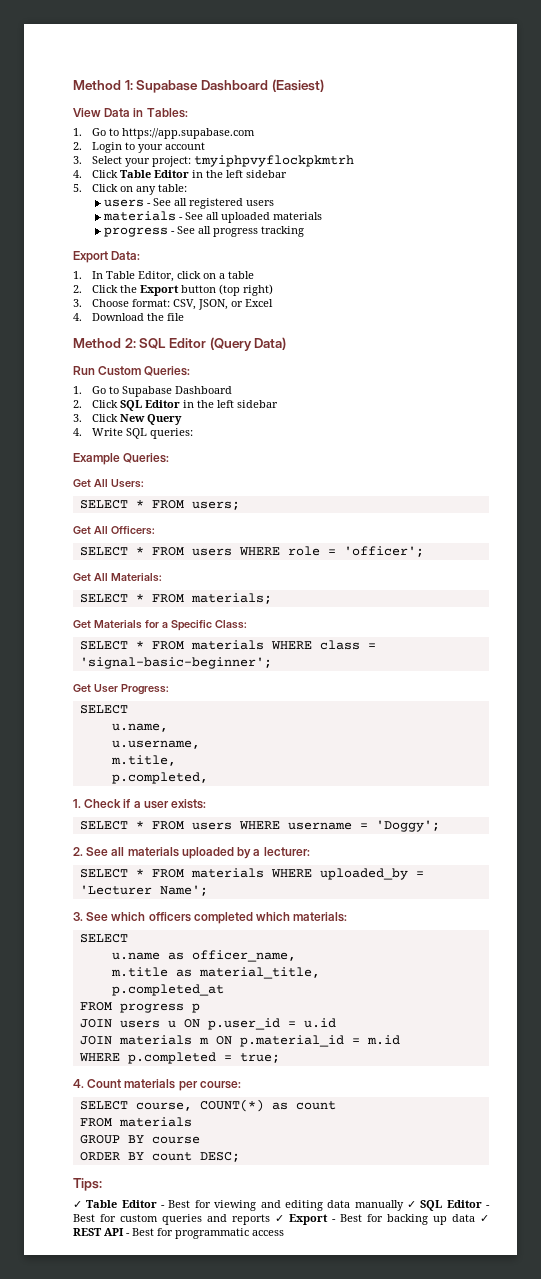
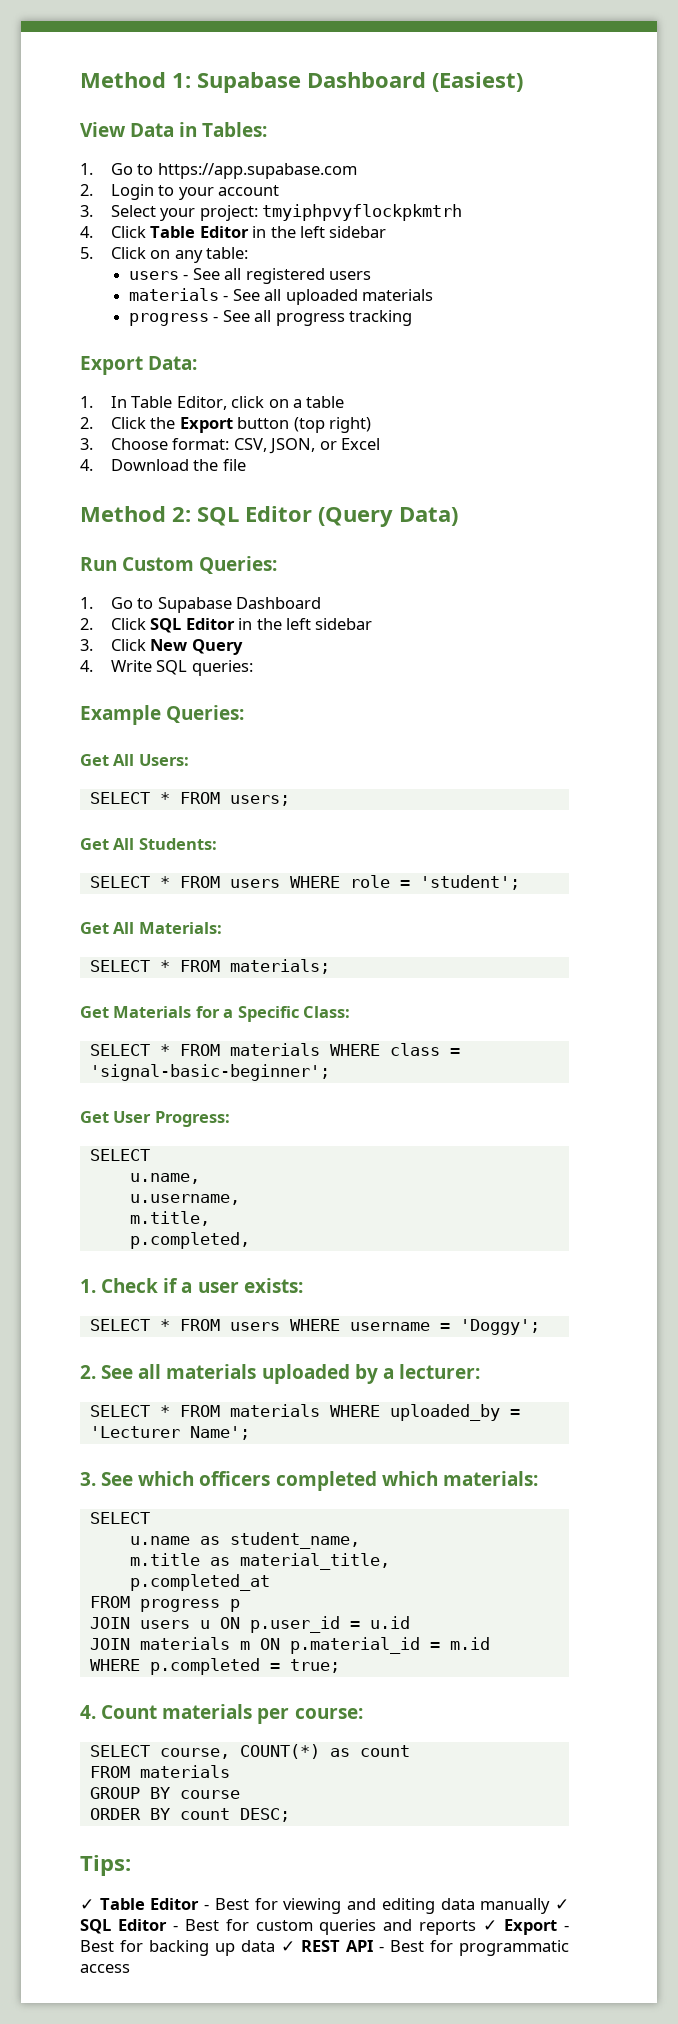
[110,526,155,535] Officers: -> [138,838,217,850] Students:
[343,546,424,557] 'officer'; -> [419,875,520,890] 'student';
[191,950,296,962] officer_name, -> [229,1532,360,1549] student_name,

